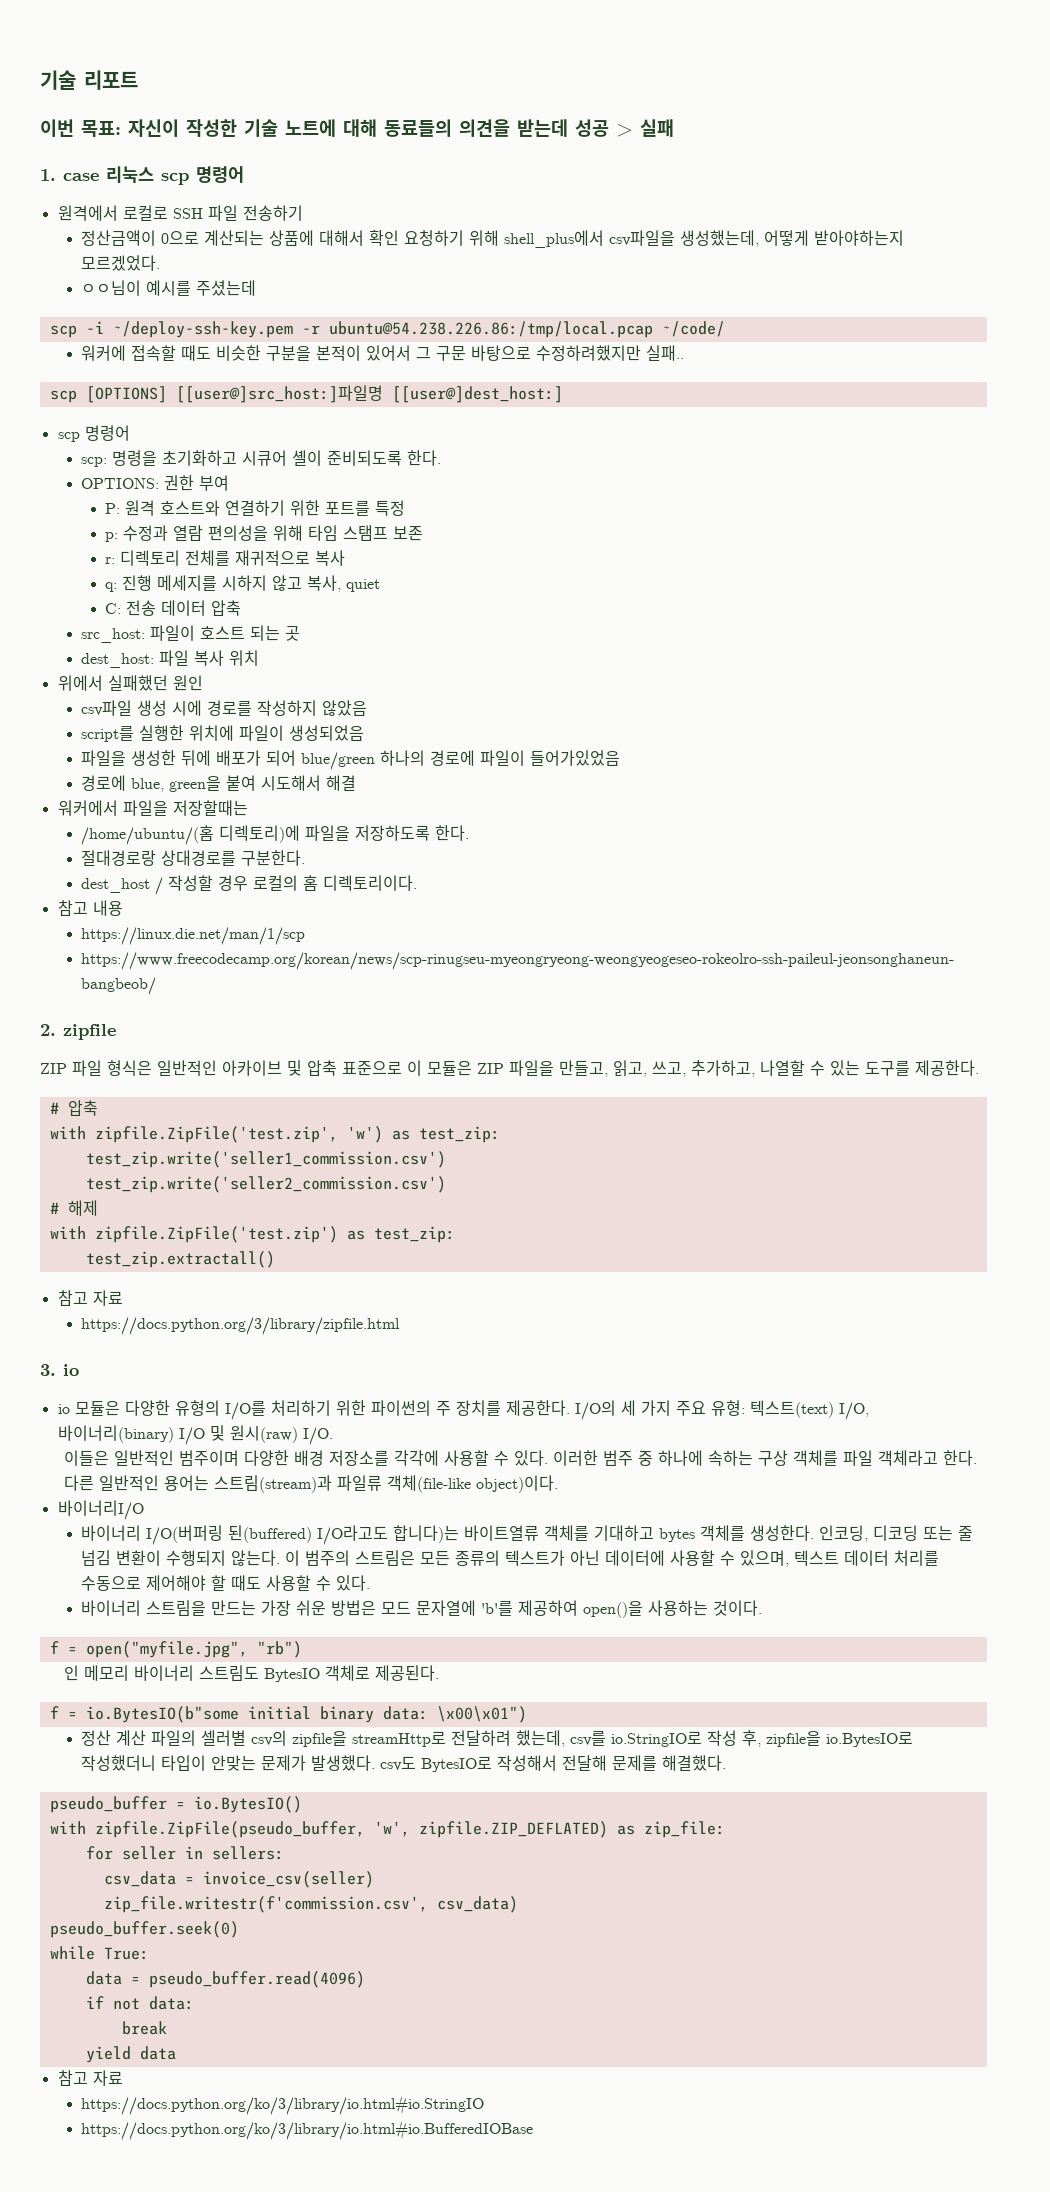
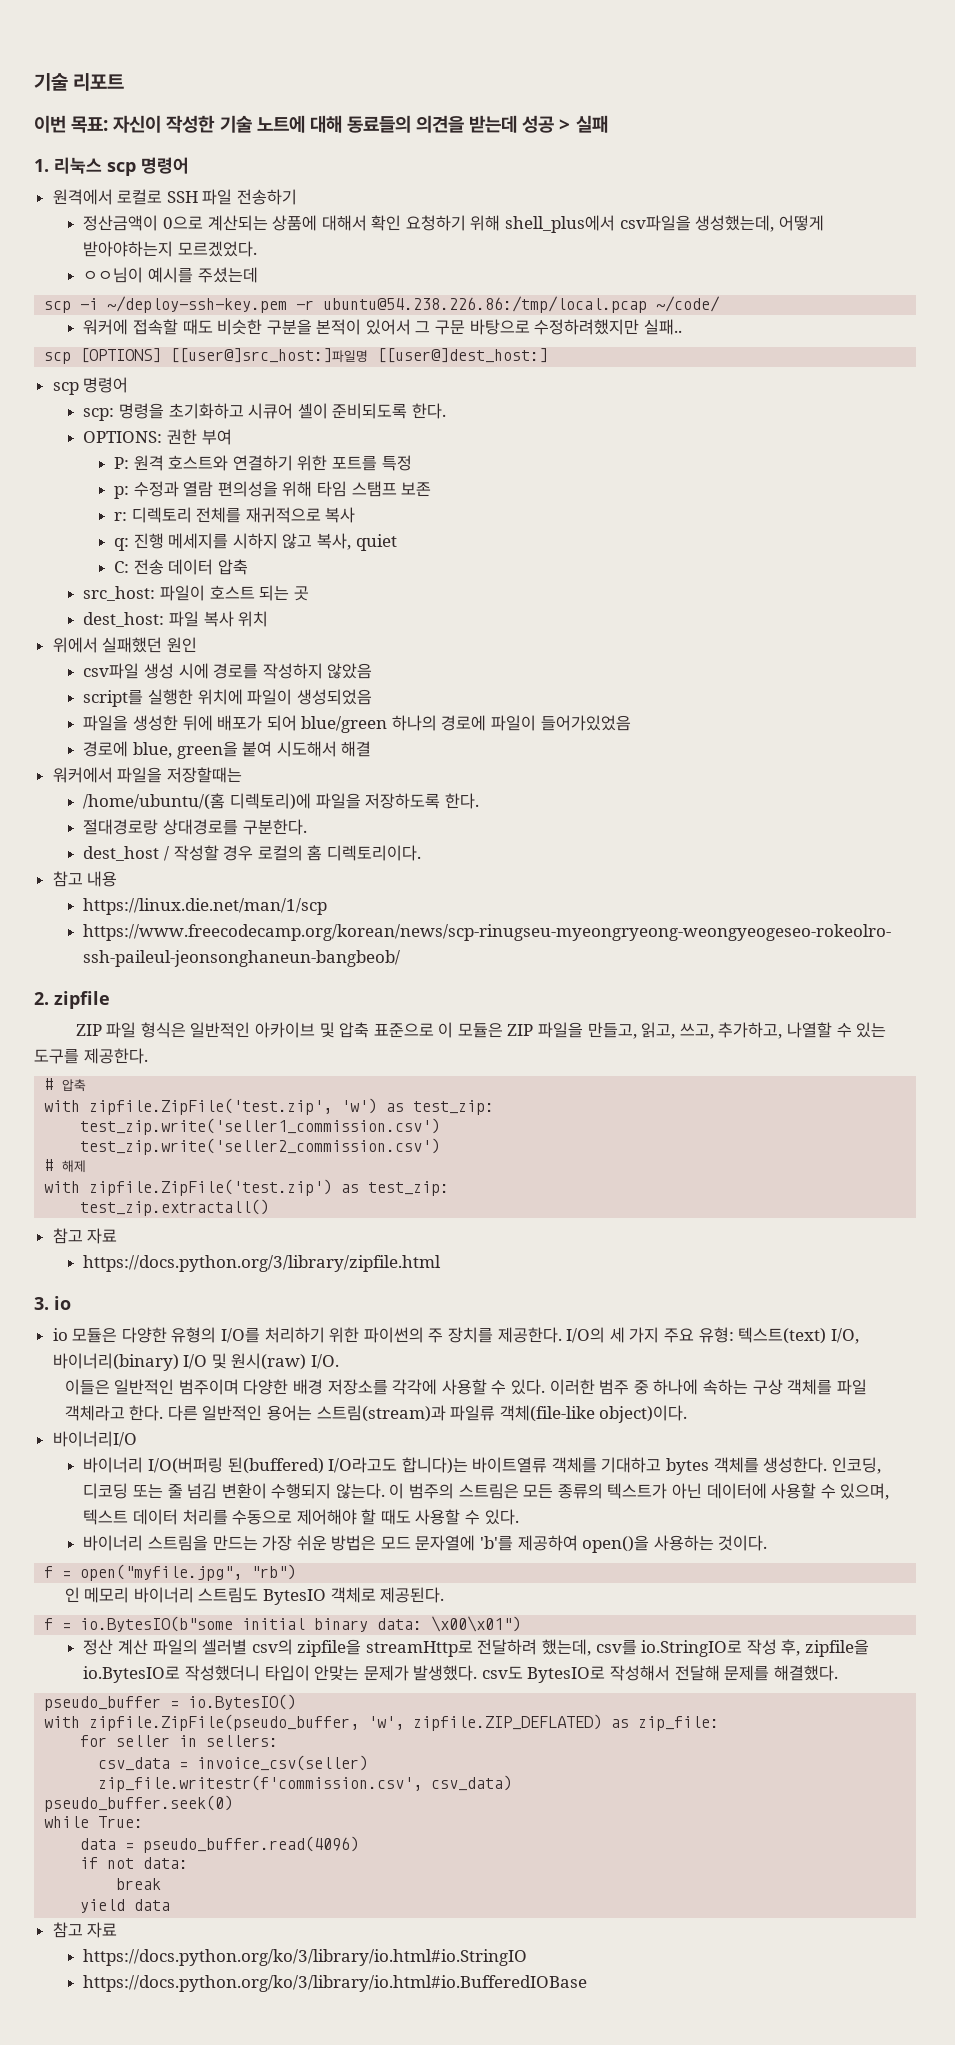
[63,173,99,181] case -> (49, 165) none

